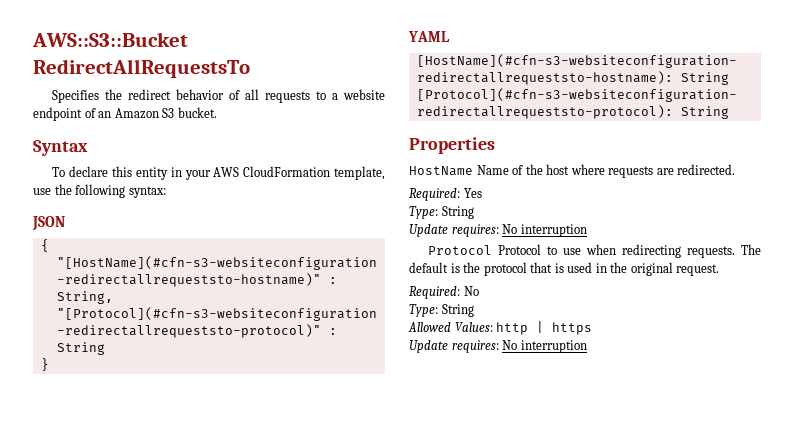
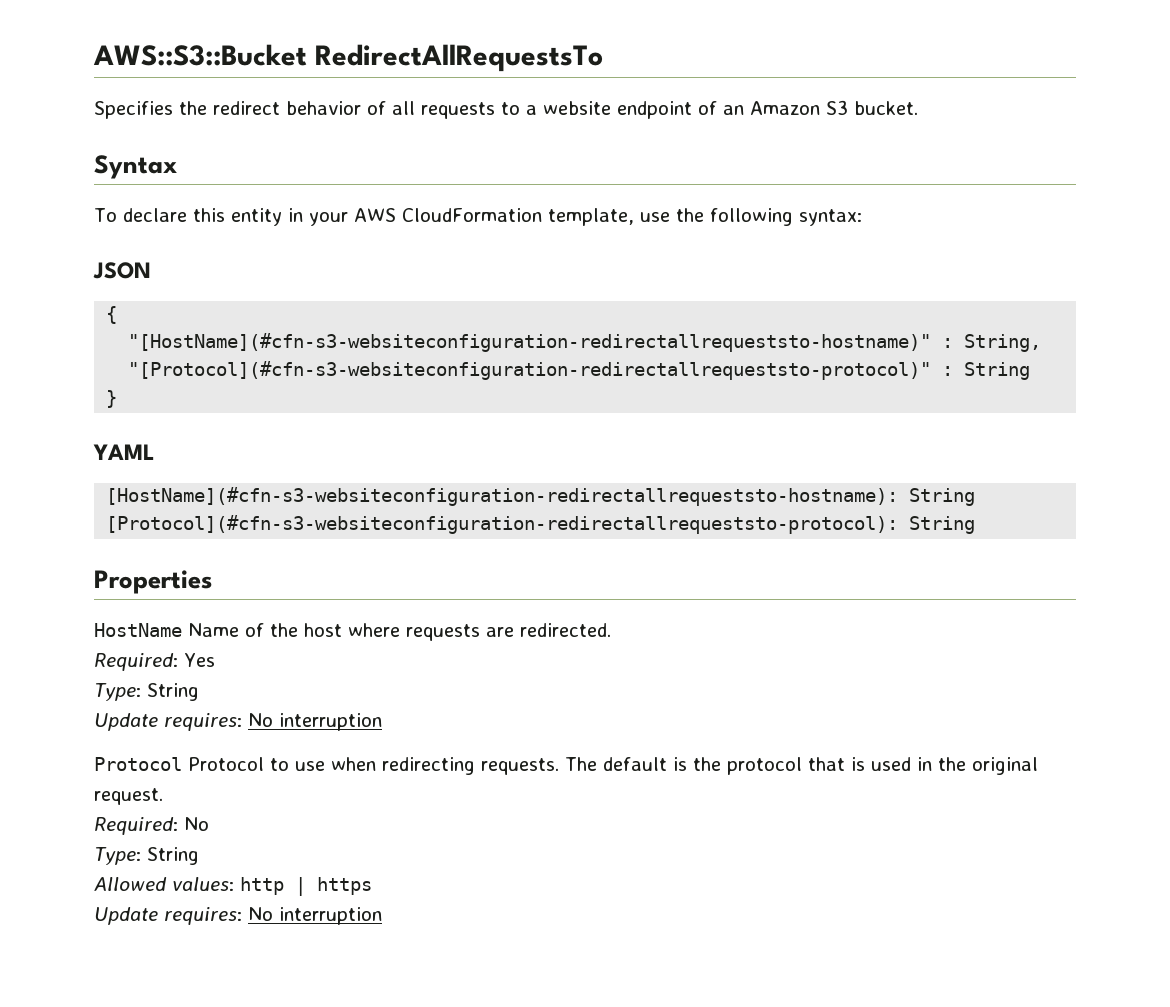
[454,322,493,332] Values: -> [172,877,234,891] values:

